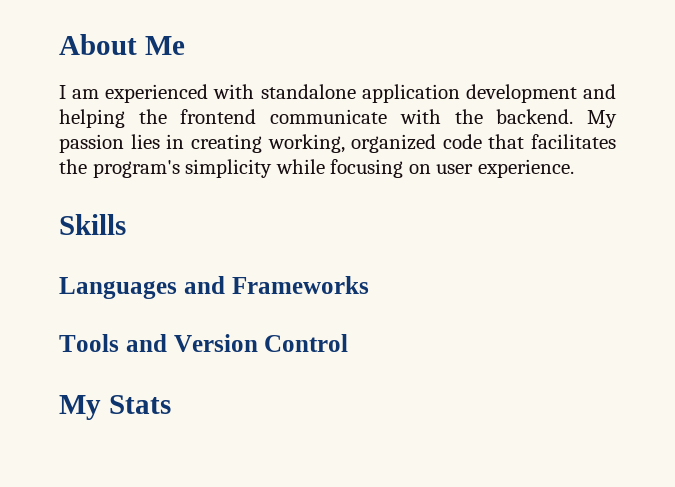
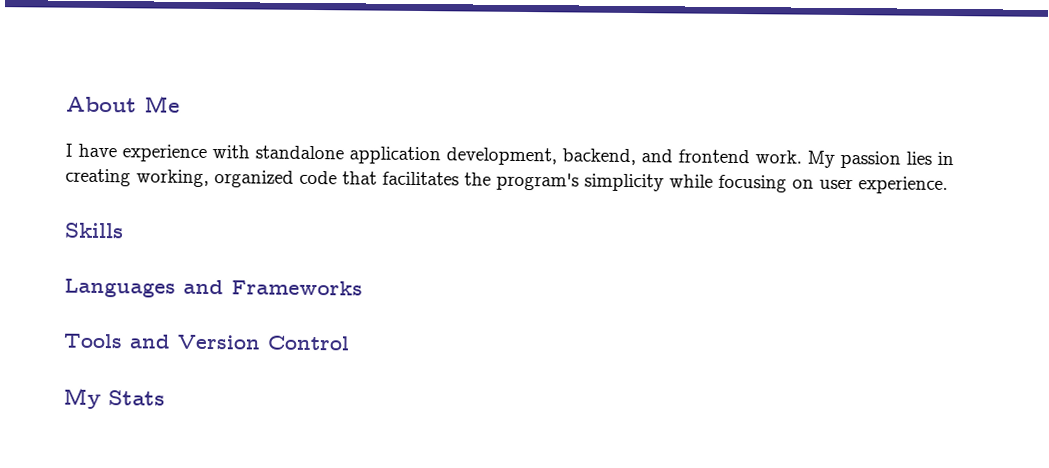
[72,84,209,103] am experienced -> [78,143,207,163] have experience
[465,84,616,103] [59,109,574,128] development and helping the frontend communicate with the backend. -> [446,147,802,166] development, backend, and frontend work.

